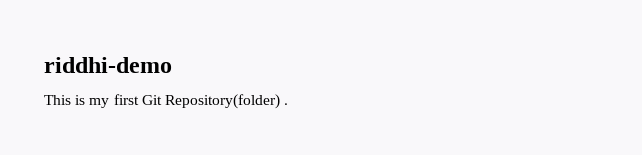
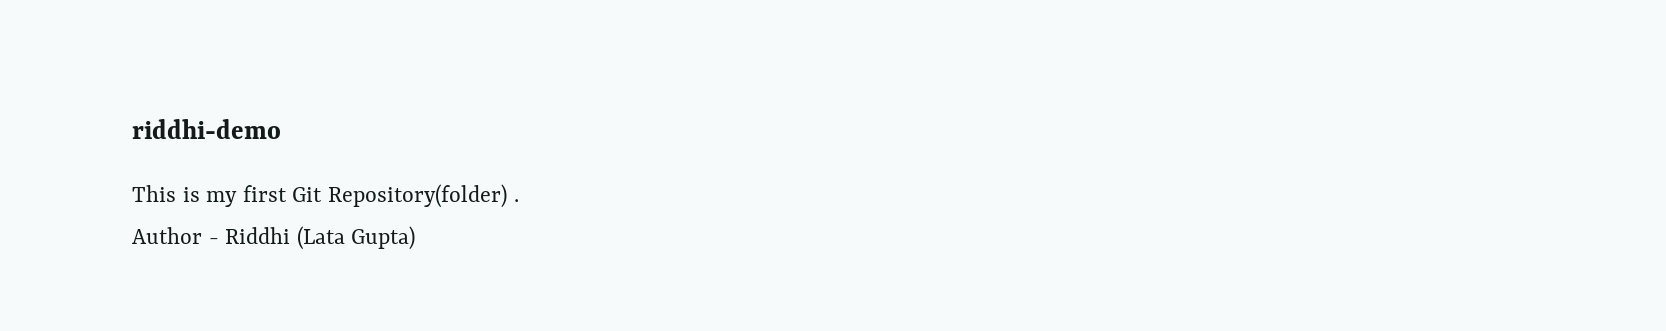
(289, 104) none -> [132,226,416,250] // Author - Riddhi (Lata Gupta)

